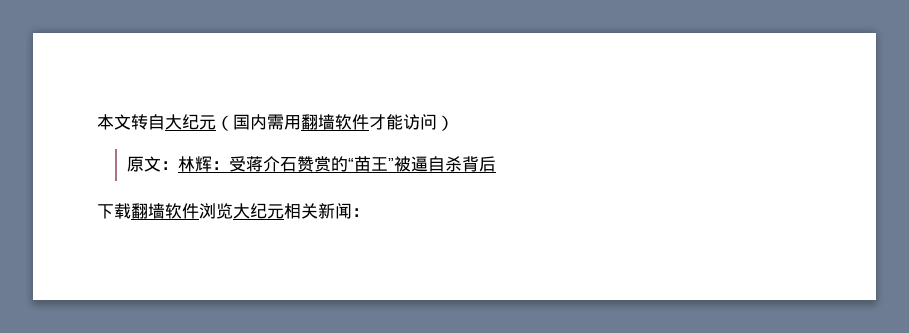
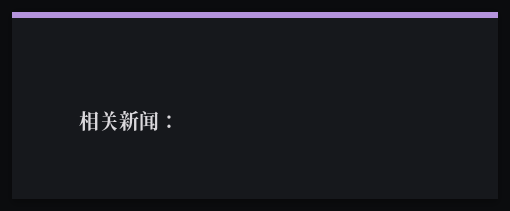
[97,114,454,131] [126,156,496,172] [97,203,284,219] 本文转自大纪元（国内需用翻墙软件才能访问） // 原文：林辉：受蒋介石赞赏的“苗王”被逼自杀背后 // 下载翻墙软件浏览大纪元 -> (79, 121) none

